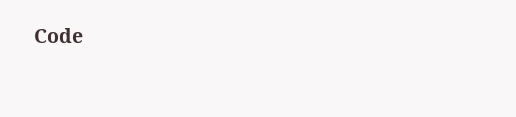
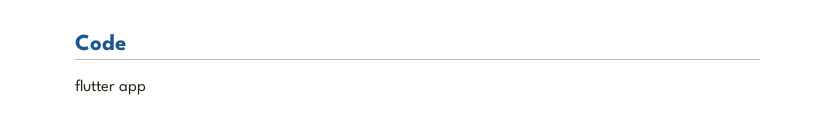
(83, 35) none -> [75,79,147,95] // flutter app

